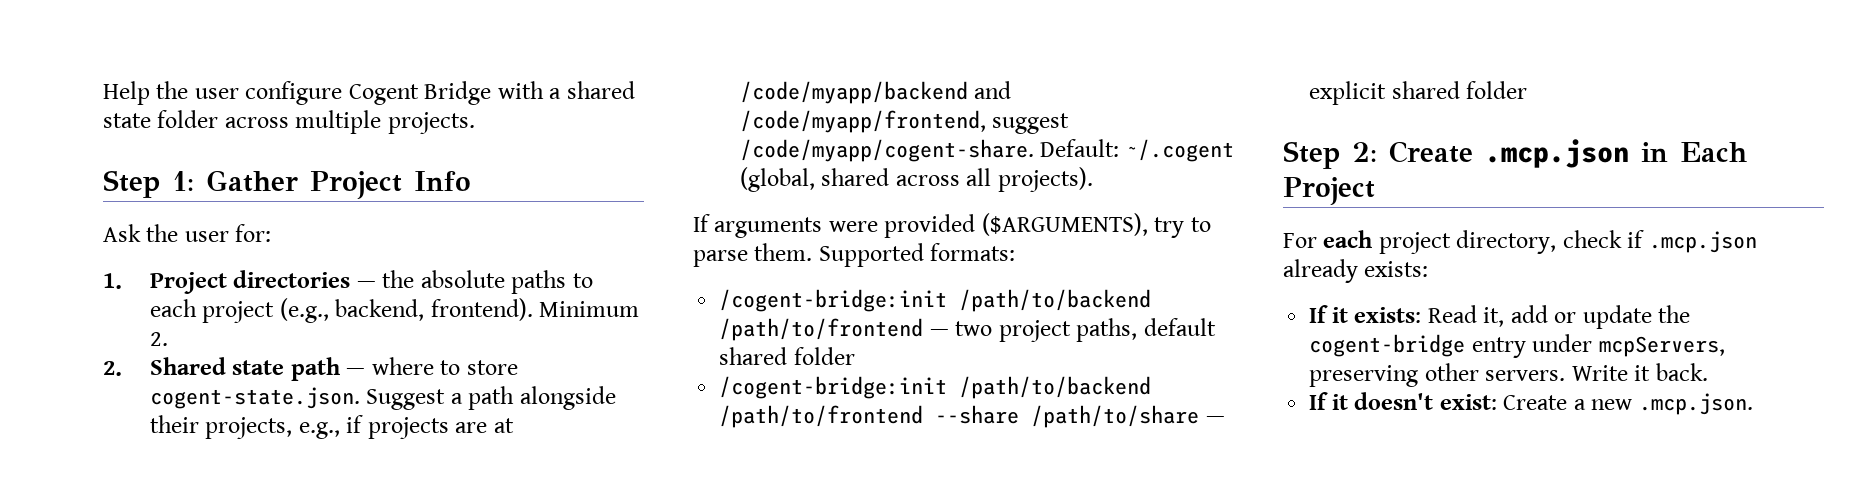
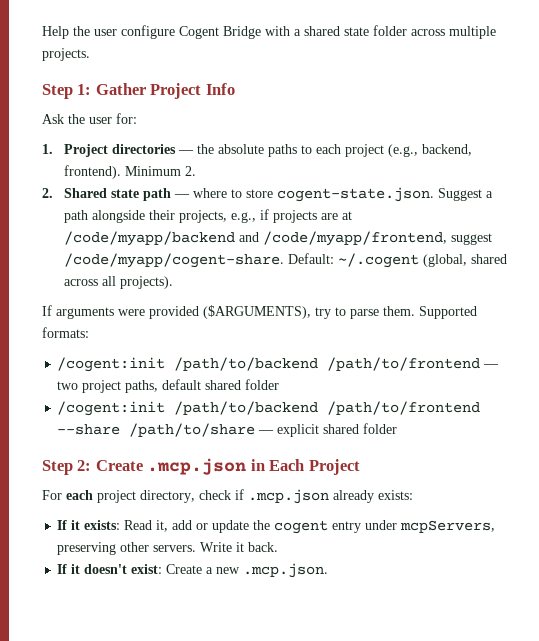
[719,289,948,312] /cogent-bridge:init -> [57,357,166,372] /cogent:init
[719,376,948,399] /cogent-bridge:init -> [57,401,166,416] /cogent:init
[1309,334,1466,357] cogent-bridge -> [274,520,329,534] cogent

